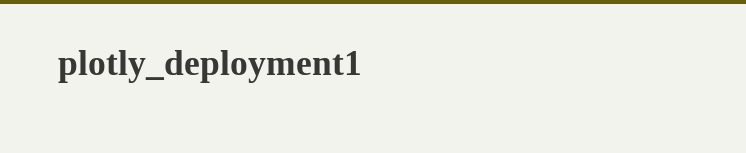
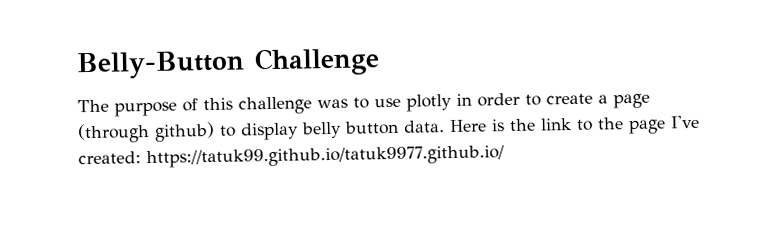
[58,50,362,83] plotly_deployment1 -> [76,47,380,80] [77,92,650,117] [77,114,700,144] [78,145,505,169] Belly-Button Challenge // The purpose of this challenge was to use plotly in order to create a page (through github) to display belly button data. Here is the link to the page I've created: https://tatuk99.github.io/tatuk9977.github.io/

